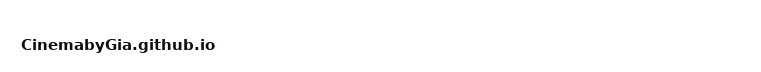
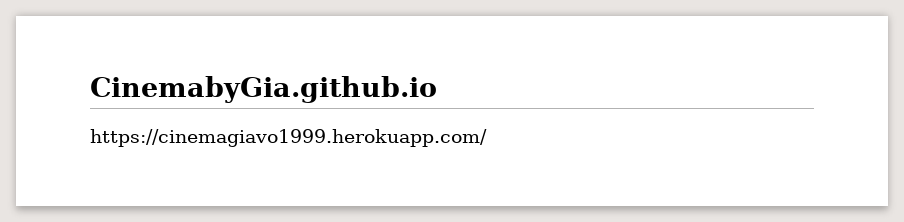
(215, 46) none -> [90,129,487,147] // https://cinemagiavo1999.herokuapp.com/

